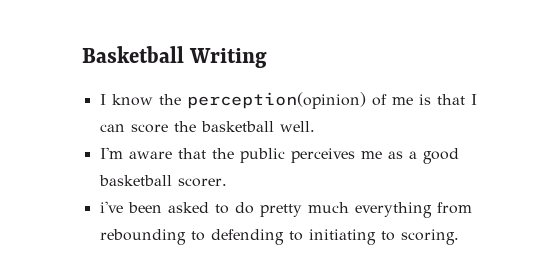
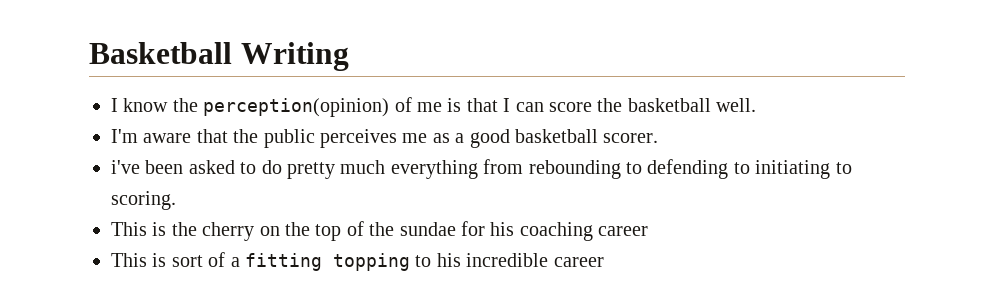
(459, 237) none -> [111,221,649,241] [111,252,604,271] // This is the cherry on the top of the sundae for his coaching career // This is sort of a fitting topping to his incredible career

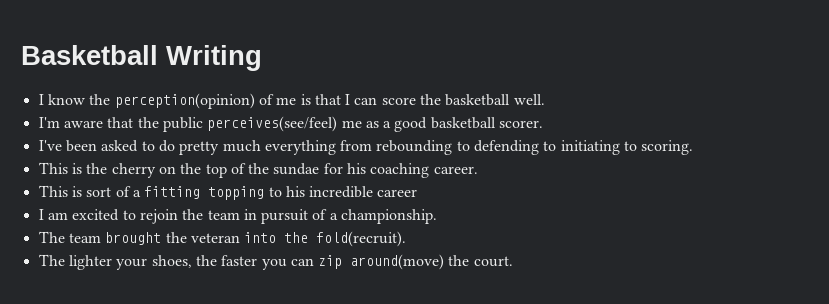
[320,129,397,148] perceives -> [207,116,338,132] perceives(see/feel)
[111,160,140,174] i've -> [38,140,62,151] I've
[598,226,649,236] career -> [433,166,478,174] career.
(604, 262) none -> [38,209,438,224] [38,231,407,247] [38,254,513,270] // I am excited to rejoin the team in pursuit of a championship. // The team brought the veteran into the fold(recruit). // The lighter your shoes, the faster you can zip around(move) the court.

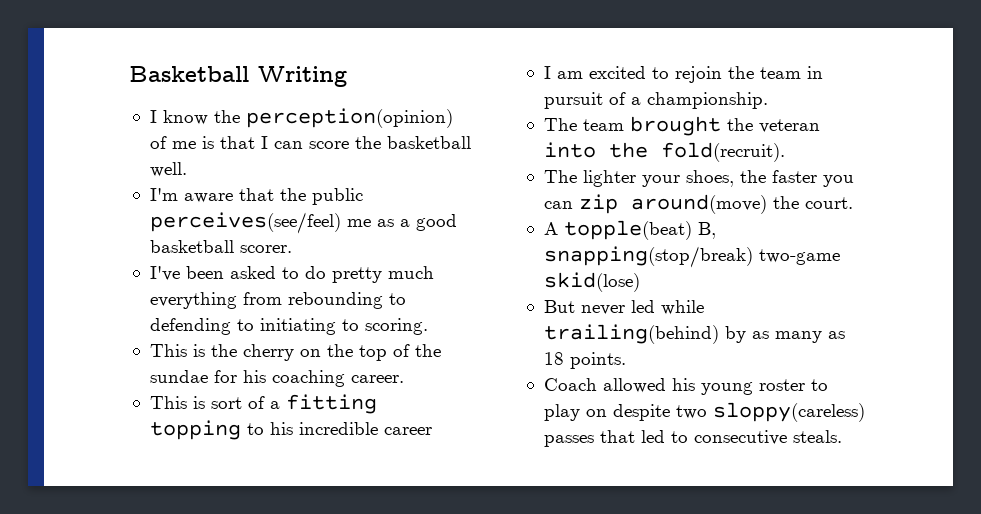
(513, 261) none -> [543,220,716,240] [543,246,840,268] [543,272,640,292] [543,300,704,315] [543,324,845,344] [543,352,626,369] [543,378,828,395] [543,402,865,422] [543,430,842,447] // A topple(beat) B, snapping(stop/break) two-game skid(lose) // But never led while trailing(behind) by as many as 18 points. // Coach allowed his young roster to play on despite two sloppy(careless) passes that led to consecutive steals.

